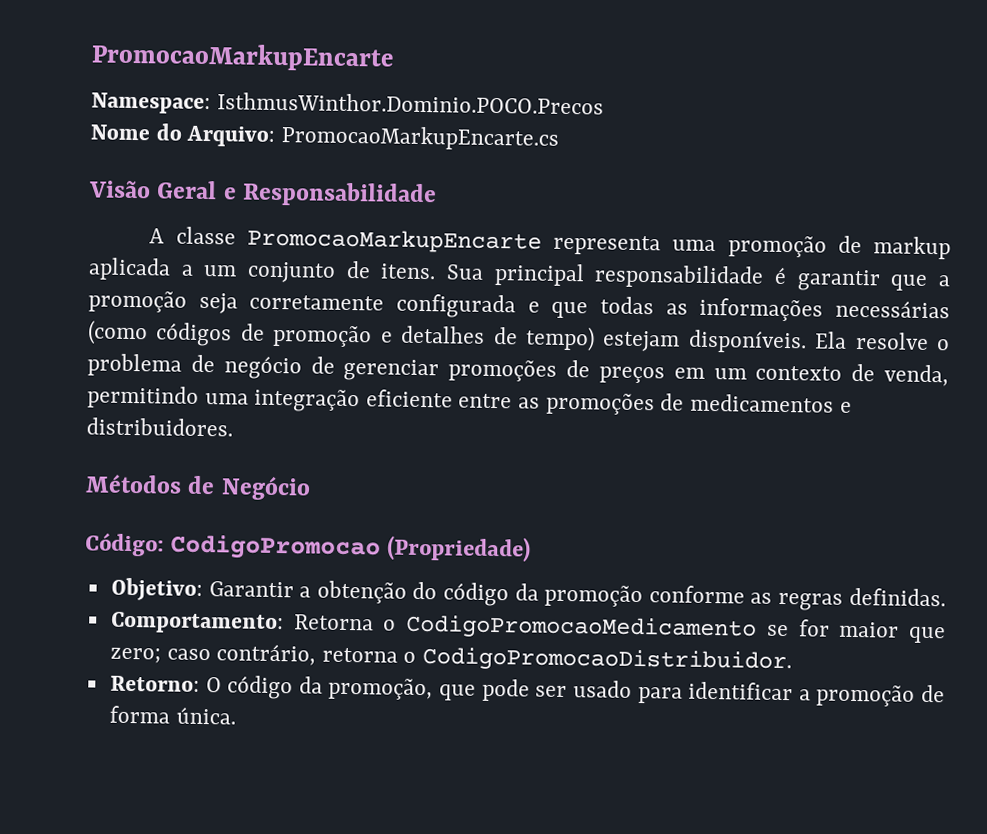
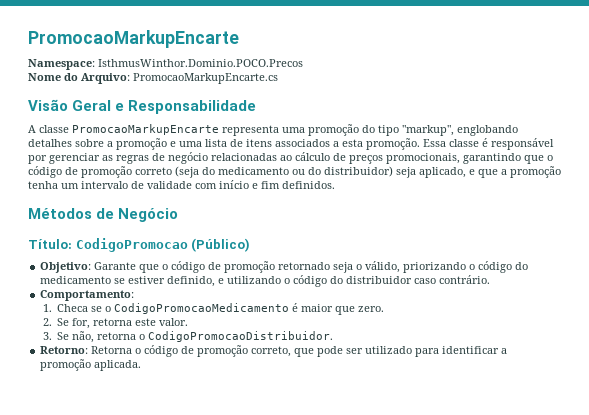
[837,235,952,260] [88,257,950,292] [88,290,950,322] [87,320,950,354] [87,353,950,387] [87,385,852,416] [86,417,233,437] [85,473,311,501] [85,532,531,563] [110,577,946,611] [110,611,946,644] [109,643,793,674] [109,675,434,701] de markup aplicada a um conjunto de itens. Sua principal responsabilidade é garantir que a promoção seja corretamente configurada e que todas as informações necessárias (como códigos de promoção e detalhes de tempo) estejam disponíveis. Ela resolve o problema de negócio de gerenciar promoções de preços em um contexto de venda, permitindo uma integração eficiente entre as promoções de medicamentos e distribuidores. // Métodos de Negócio // Código: CodigoPromocao (Propriedade) // Objetivo: Garantir a obtenção do código da promoção conforme as regras definidas. // Comportamento: Retorna o CodigoPromocaoMedicamento se for maior que zero; caso contrário, retorna o CodigoPromocaoDistribuidor. // Retorno: O código da promoção, -> [362,125,518,136] [28,138,554,150] [28,152,553,164] [28,166,561,178] [28,180,335,189] [28,208,179,222] [28,238,251,252] [40,261,529,273] [40,275,491,287] [40,290,135,301] [42,303,385,315] [42,318,189,329] [42,331,334,343] [40,345,292,357] do tipo "markup", englobando detalhes sobre a promoção e uma lista de itens associados a esta promoção. Essa classe é responsável por gerenciar as regras de negócio relacionadas ao cálculo de preços promocionais, garantindo que o código de promoção correto (seja do medicamento ou do distribuidor) seja aplicado, e que a promoção tenha um intervalo de validade com início e fim definidos. // Métodos de Negócio // Título: CodigoPromocao (Público) // Objetivo: Garante que o código de promoção retornado seja o válido, priorizando o código do medicamento se estiver definido, e utilizando o código do distribuidor caso contrário. // Comportamento: // 1. Checa se o CodigoPromocaoMedicamento é maior que zero. // 2. Se for, retorna este valor. // 3. Se não, retorna o CodigoPromocaoDistribuidor. // Retorno: Retorna o código de promoção correto,
[572,680,632,698] usado -> [365,346,413,354] utilizado
[920,684,945,703] [108,705,236,725] de forma única. -> [94,360,142,371] aplicada.

